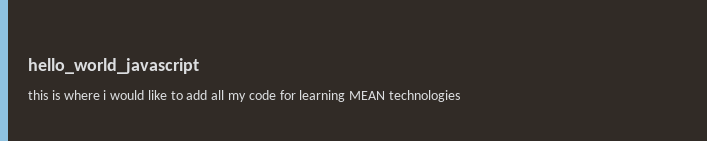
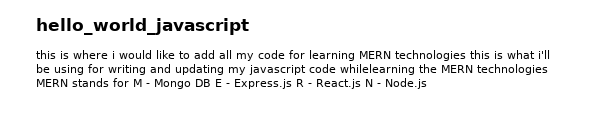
[349,90,460,102] MEAN technologies -> [359,50,550,61] [36,64,548,75] [36,78,427,89] MERN technologies this is what i'll be using for writing and updating my javascript code whilelearning the MERN technologies MERN stands for M - Mongo DB E - Express.js R - React.js N - Node.js

